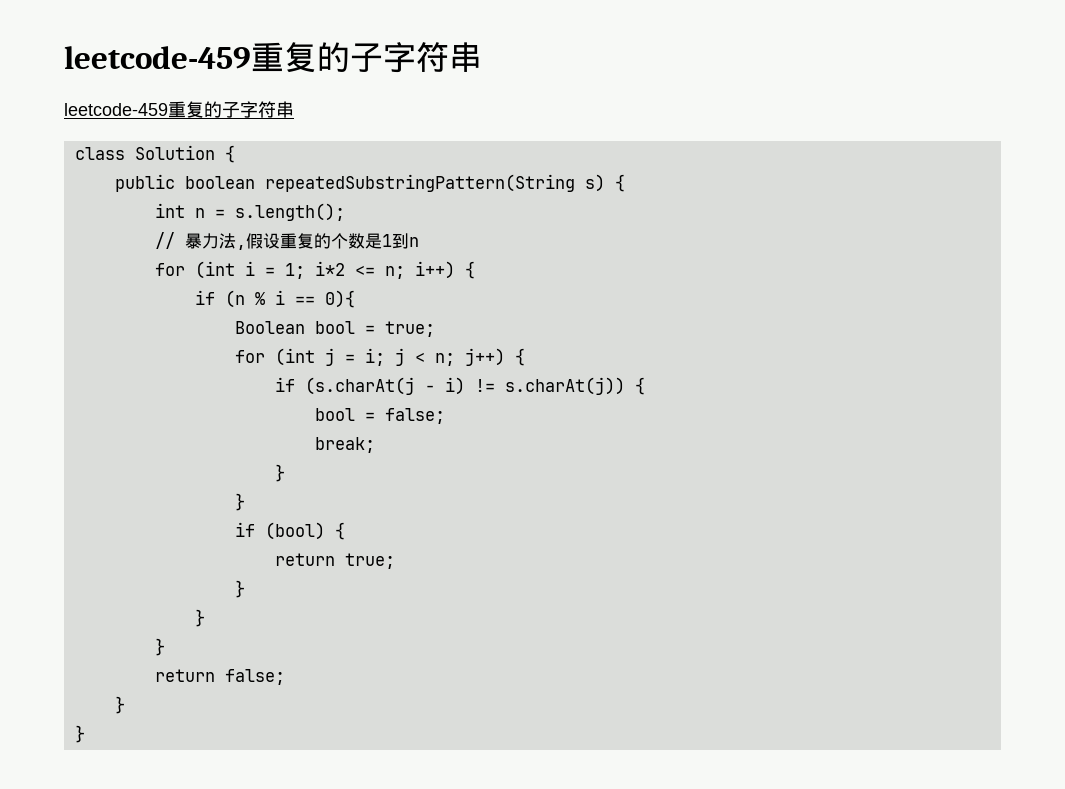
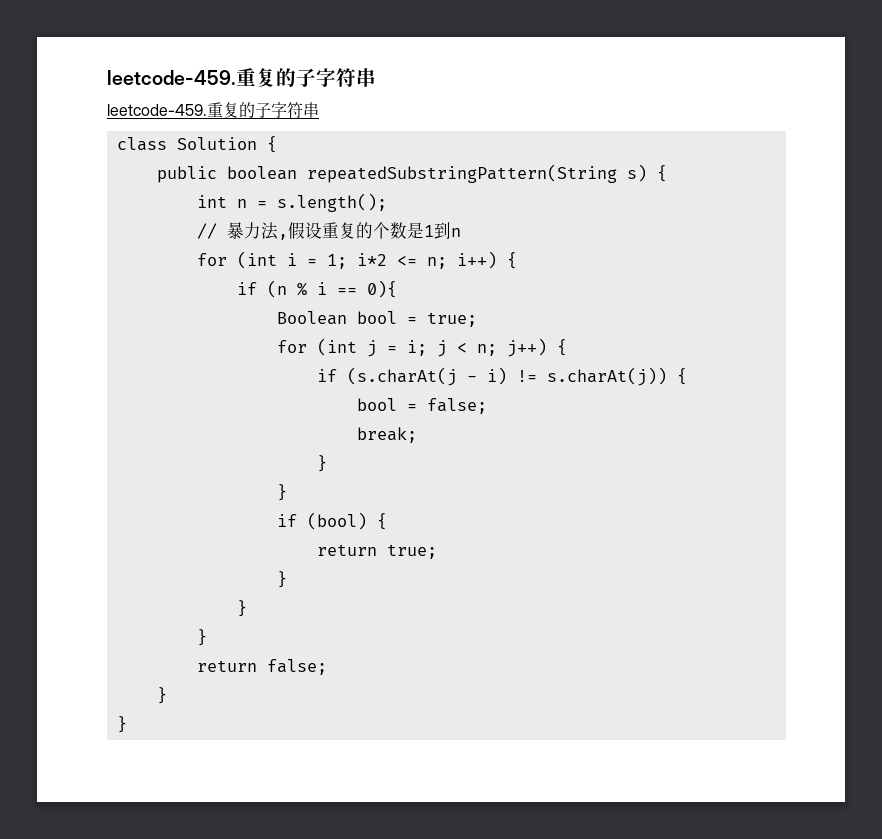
[64,42,482,73] [64,103,168,116] leetcode-459重复的子字符串 // leetcode-459 -> [107,68,376,87] [107,104,207,116] leetcode-459.重复的子字符串 // leetcode-459.

